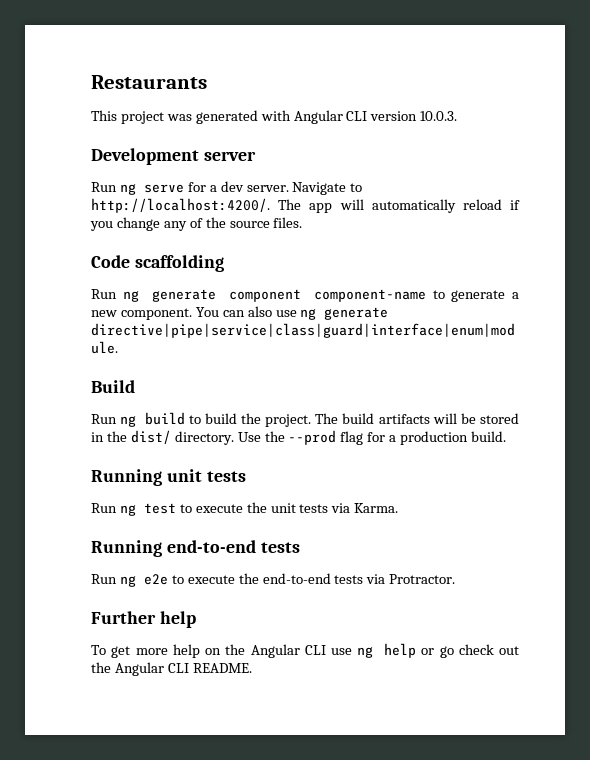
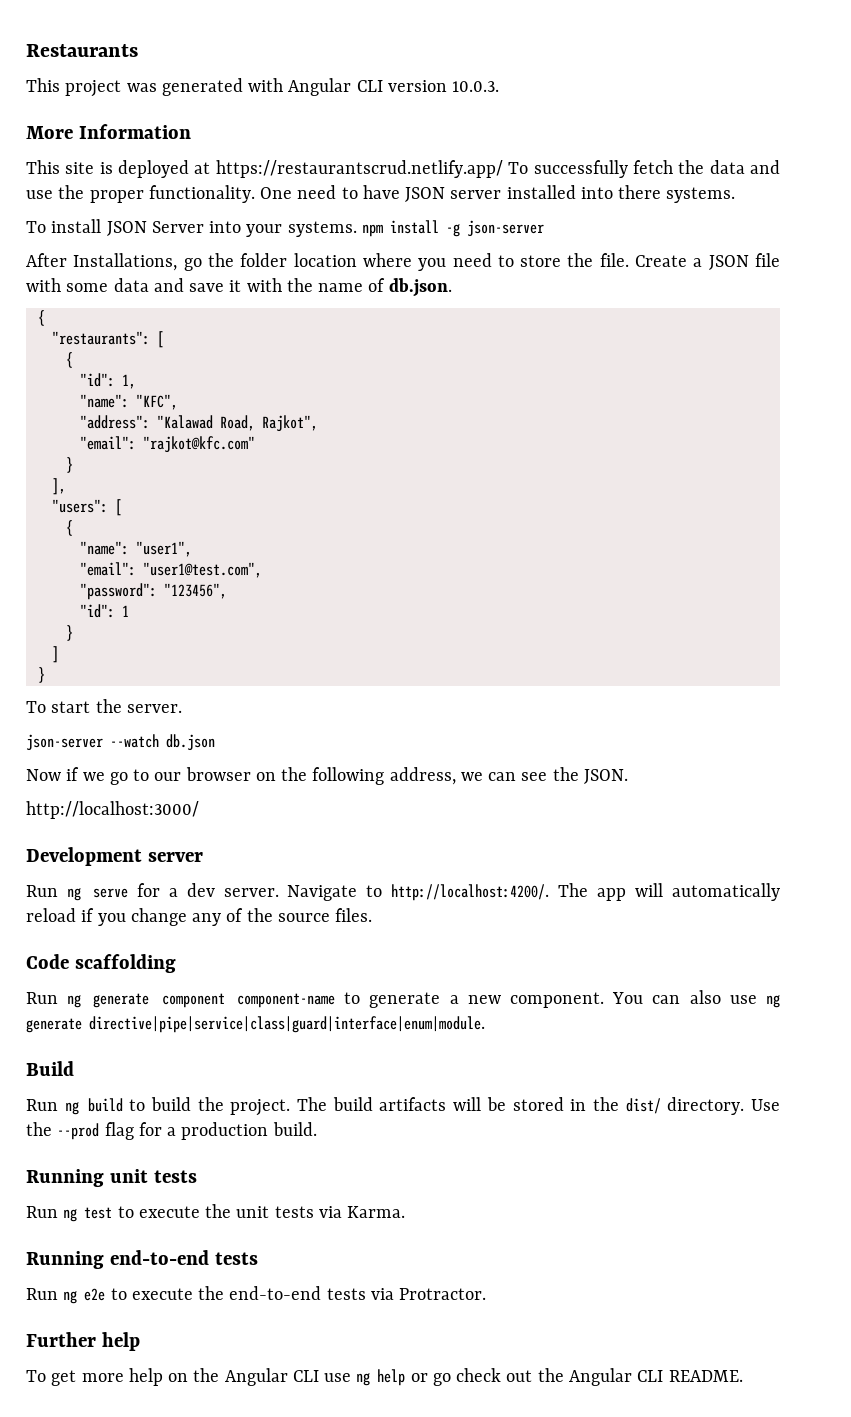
(458, 116) none -> [26,124,191,139] [26,160,781,178] [26,185,736,203] [26,219,544,237] [26,253,780,271] [26,278,452,297] [37,310,45,326] [51,331,164,348] [65,352,73,368] [79,373,136,389] [79,394,178,410] [79,415,318,432] [79,436,255,453] [65,457,73,473] [51,478,66,495] [51,499,122,516] [65,520,73,536] [79,541,192,557] [79,562,262,578] [79,583,227,600] [79,604,129,618] [65,625,73,641] [51,646,59,663] [37,667,45,683] [26,699,182,713] [26,734,215,751] [26,767,628,785] [26,801,199,819] // More Information // This site is deployed at https://restaurantscrud.netlify.app/ To successfully fetch the data and use the proper functionality. One need to have JSON server installed into there systems. // To install JSON Server into your systems. npm install -g json-server // After Installations, go the folder location where you need to store the file. Create a JSON file with some data and save it with the name of db.json. // { // "restaurants": [ // { // "id": 1, // "name": "KFC", // "address": "Kalawad Road, Rajkot", // "email": "rajkot@kfc.com" // } // ], // "users": [ // { // "name": "user1", // "email": "user1@test.com", // "password": "123456", // "id": 1 // } // ] // } // To start the server. // json-server --watch db.json // Now if we go to our browser on the following address, we can see the JSON. // http://localhost:3000/

